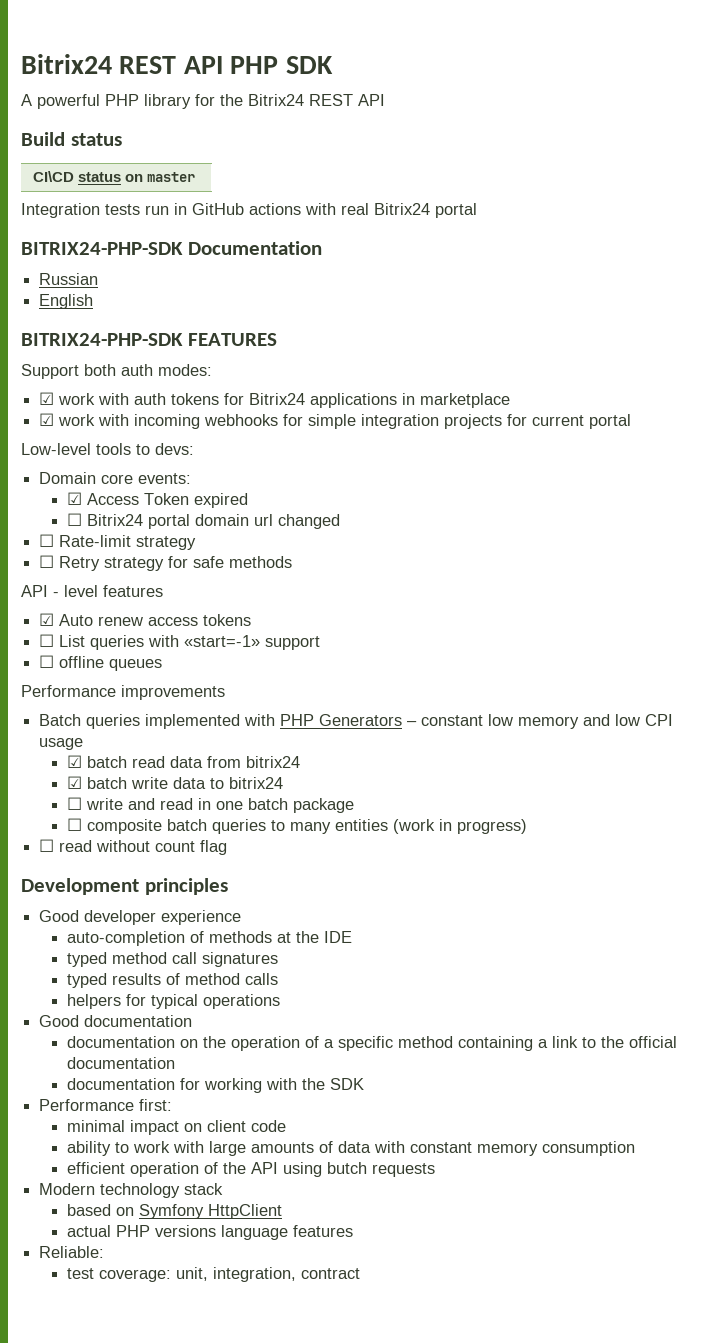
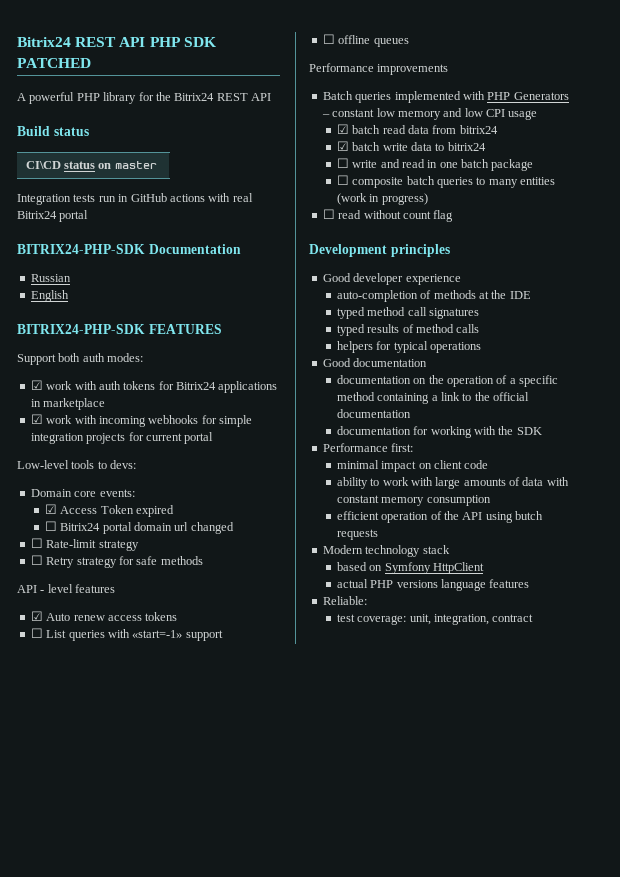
(333, 65) none -> [17,58,91,68] PATCHED

